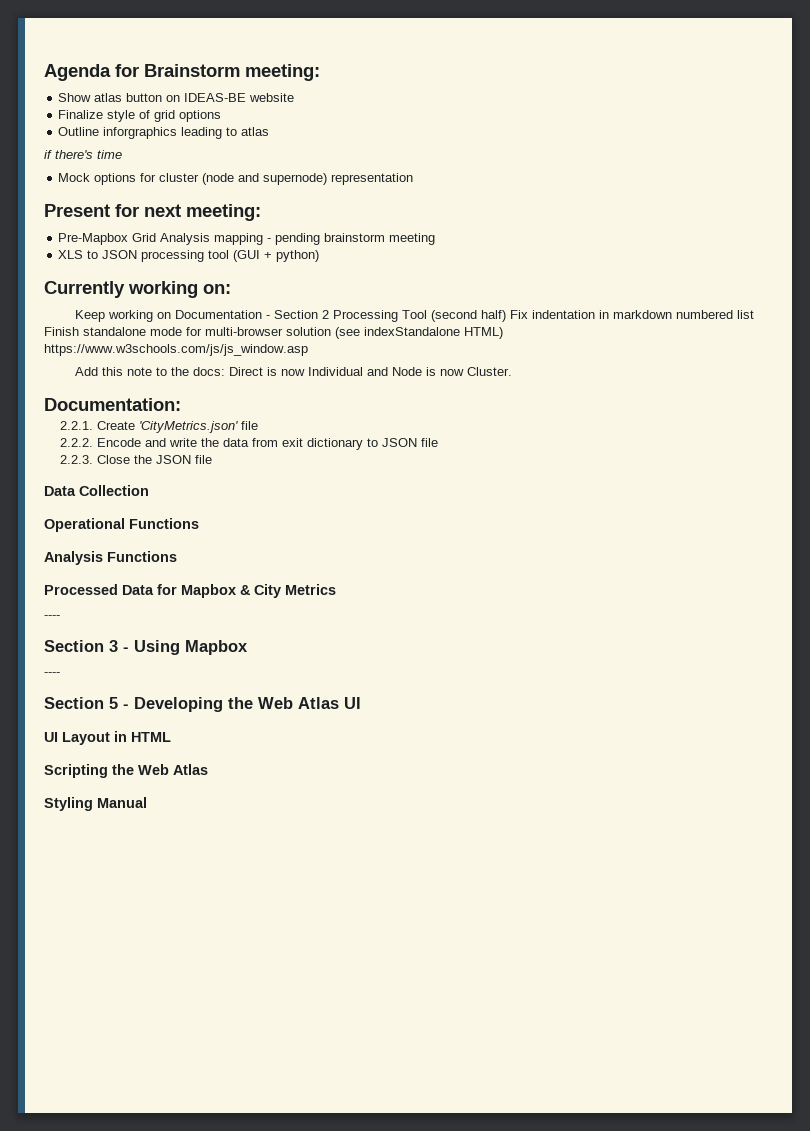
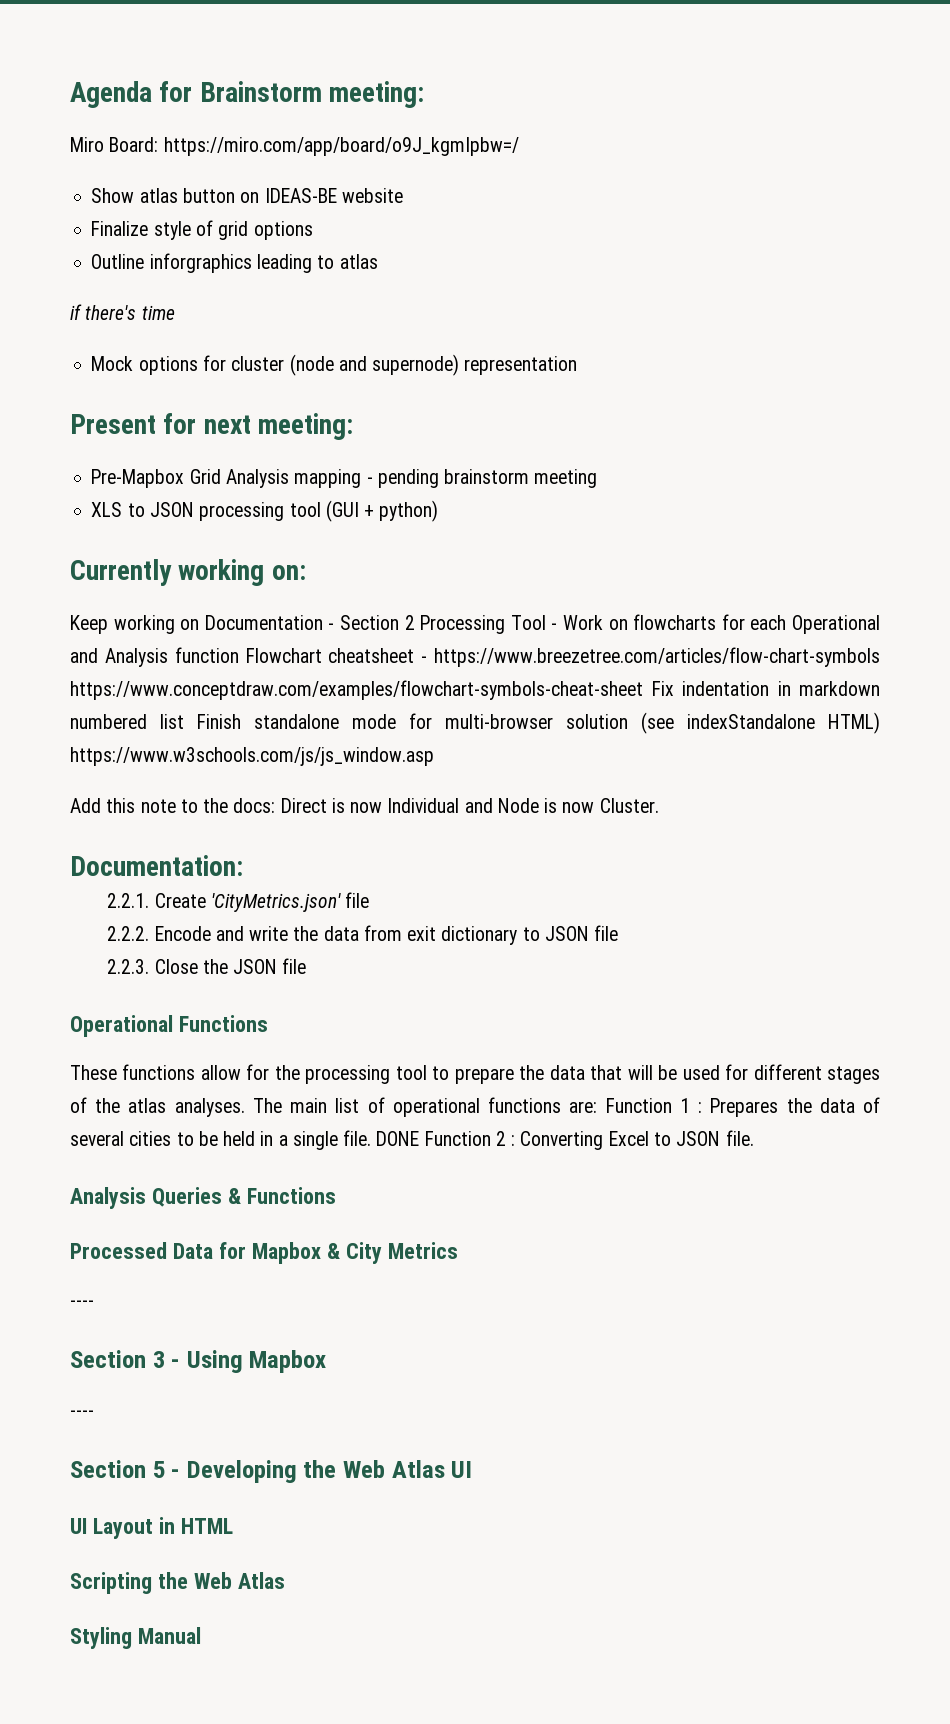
(320, 72) none -> [70,137,519,156] // Miro Board: https://miro.com/app/board/o9J_kgmIpbw=/
[430,310,506,322] (second half) -> [551,614,881,634] [70,647,880,667] [70,680,643,700] - Work on flowcharts for each Operational and Analysis function Flowchart cheatsheet - https://www.breezetree.com/articles/flow-chart-symbols https://www.conceptdraw.com/examples/flowchart-symbols-cheat-sheet
[44,485,149,496] // Data Collection -> (307, 966) none
[44,551,103,565] // Analysis -> [70,1064,881,1084] [70,1097,881,1117] [70,1130,754,1150] [70,1187,241,1209] // These functions allow for the processing tool to prepare the data that will be used for different stages of the atlas analyses. The main list of operational functions are: Function 1 : Prepares the data of several cities to be held in a single file. DONE Function 2 : Converting Excel to JSON file. // Analysis Queries &

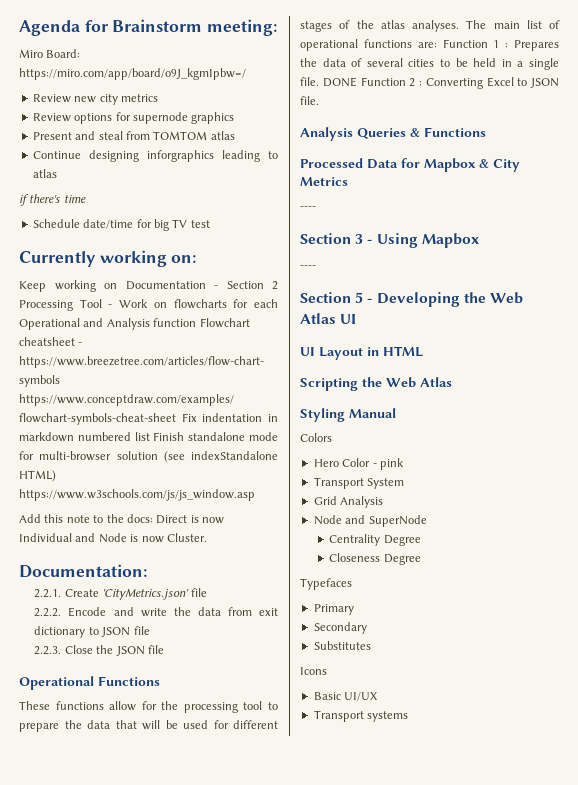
[91,188,403,203] [91,220,313,240] [91,254,145,269] Show atlas button on IDEAS-BE website // Finalize style of grid options // Outline -> [32,94,158,105] [32,112,235,124] [32,131,235,140] [32,150,139,162] Review new city metrics // Review options for supernode graphics // Present and steal from TOMTOM atlas // Continue designing
[91,354,578,376] [70,413,354,440] [91,469,598,488] [91,500,439,522] Mock options for cluster (node and supernode) representation // Present for next meeting: // Pre-Mapbox Grid Analysis mapping - pending brainstorm meeting // XLS to JSON processing tool (GUI + python) -> [32,219,210,231] Schedule date/time for big TV test
(201, 1635) none -> [300,433,332,442] [313,458,404,470] [313,477,405,489] [313,496,384,508] [313,515,427,527] [329,534,421,546] [329,553,421,565] [300,578,352,590] [313,604,354,615] [313,622,367,634] [313,641,371,650] [300,667,327,675] [313,692,379,701] [313,710,409,722] // Colors // Hero Color - pink // Transport System // Grid Analysis // Node and SuperNode // Centrality Degree // Closeness Degree // Typefaces // Primary // Secondary // Substitutes // Icons // Basic UI/UX // Transport systems

